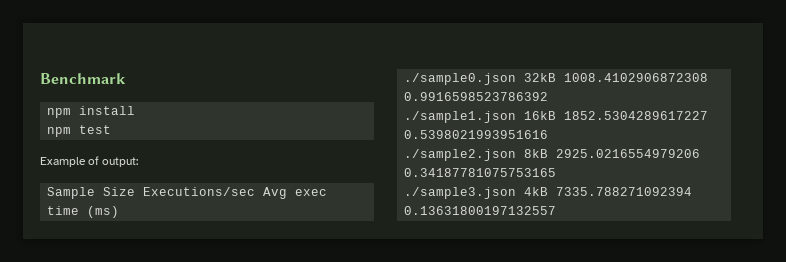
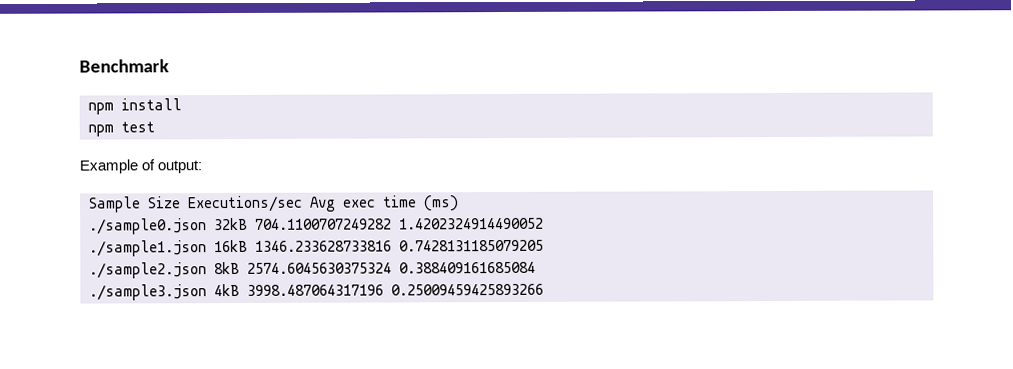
[564,73,709,82] [404,92,549,101] 1008.4102906872308 0.9916598523786392 -> [255,217,544,230] 704.1100707249282 1.4202324914490052
[564,111,709,120] [404,130,549,139] 1852.5304289617227 0.5398021993951616 -> [255,239,544,252] 1346.233628733816 0.7428131185079205
[556,149,701,158] [404,168,557,177] 2925.0216554979206 0.34187781075753165 -> [247,261,536,274] 2574.6045630375324 0.388409161685084
[556,187,693,196] [404,206,557,215] 7335.788271092394 0.13631800197132557 -> [247,283,544,296] 3998.487064317196 0.25009459425893266

